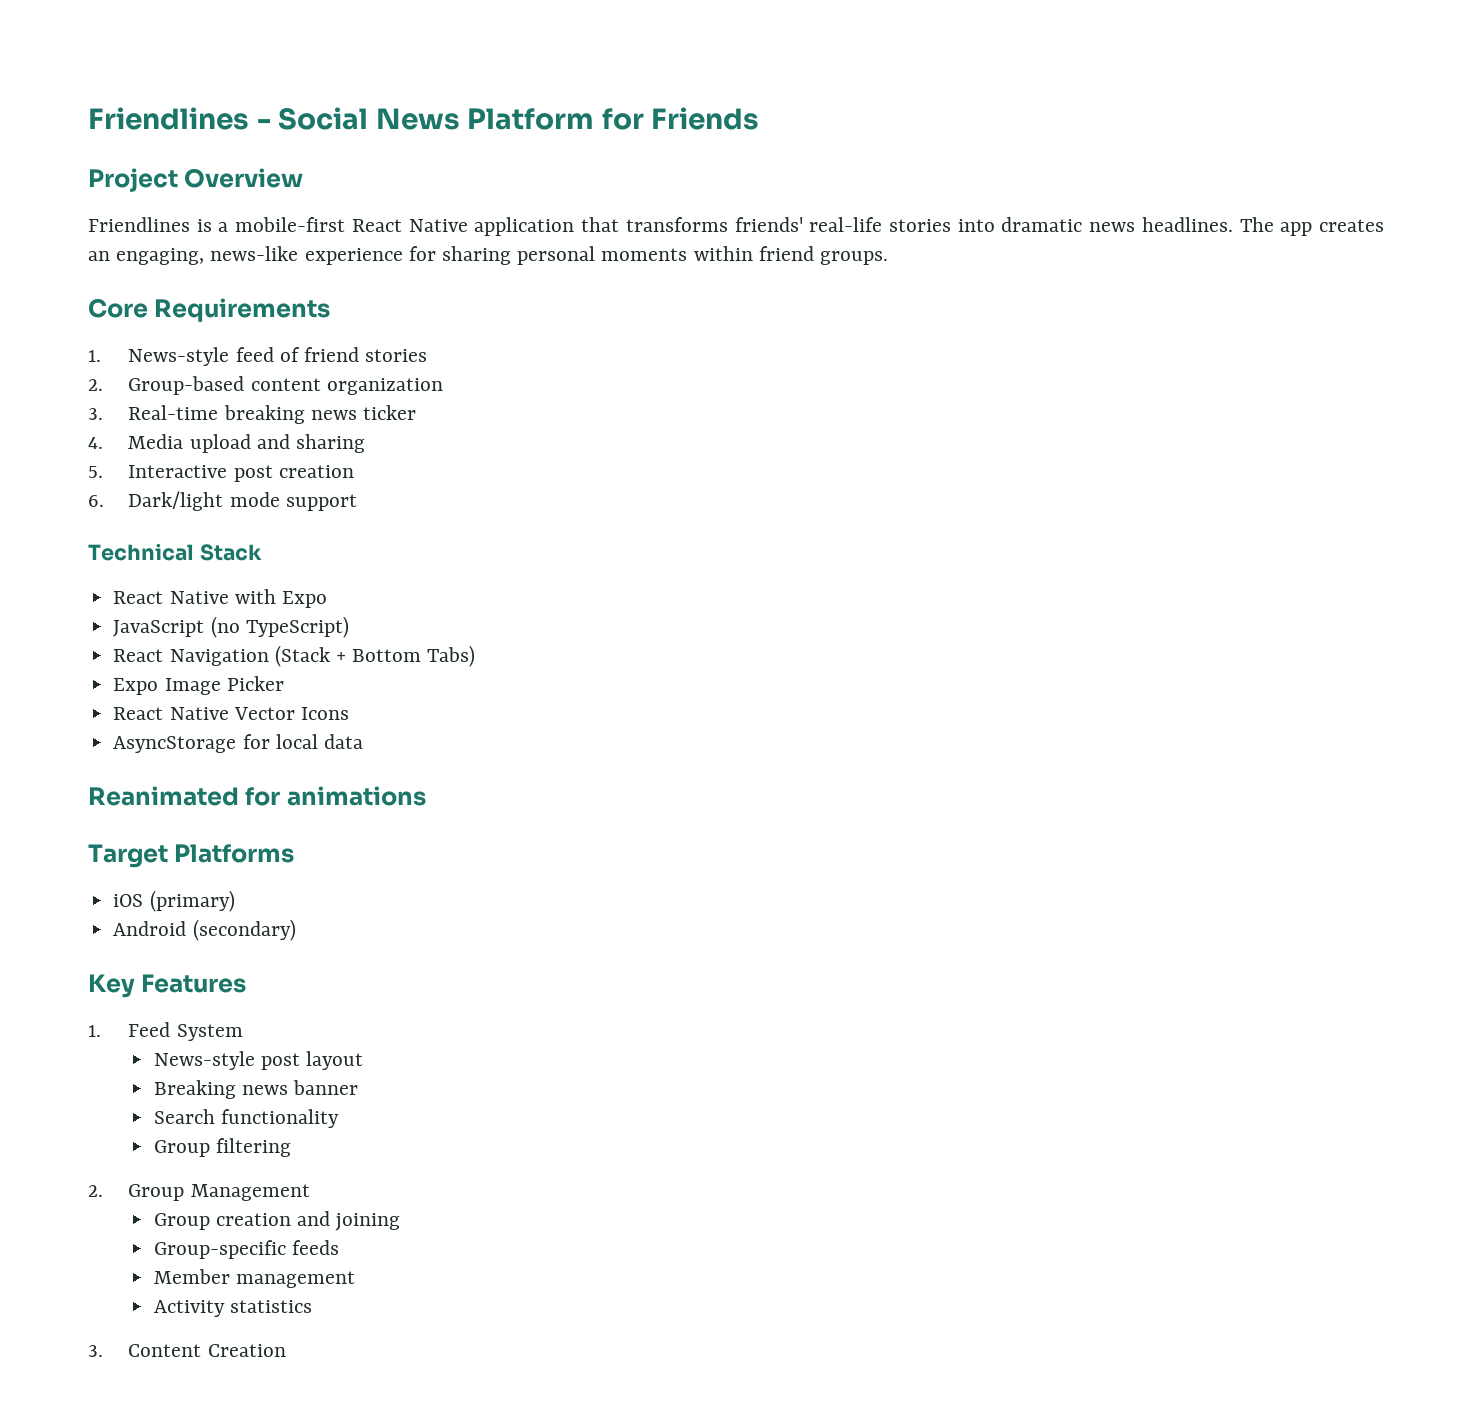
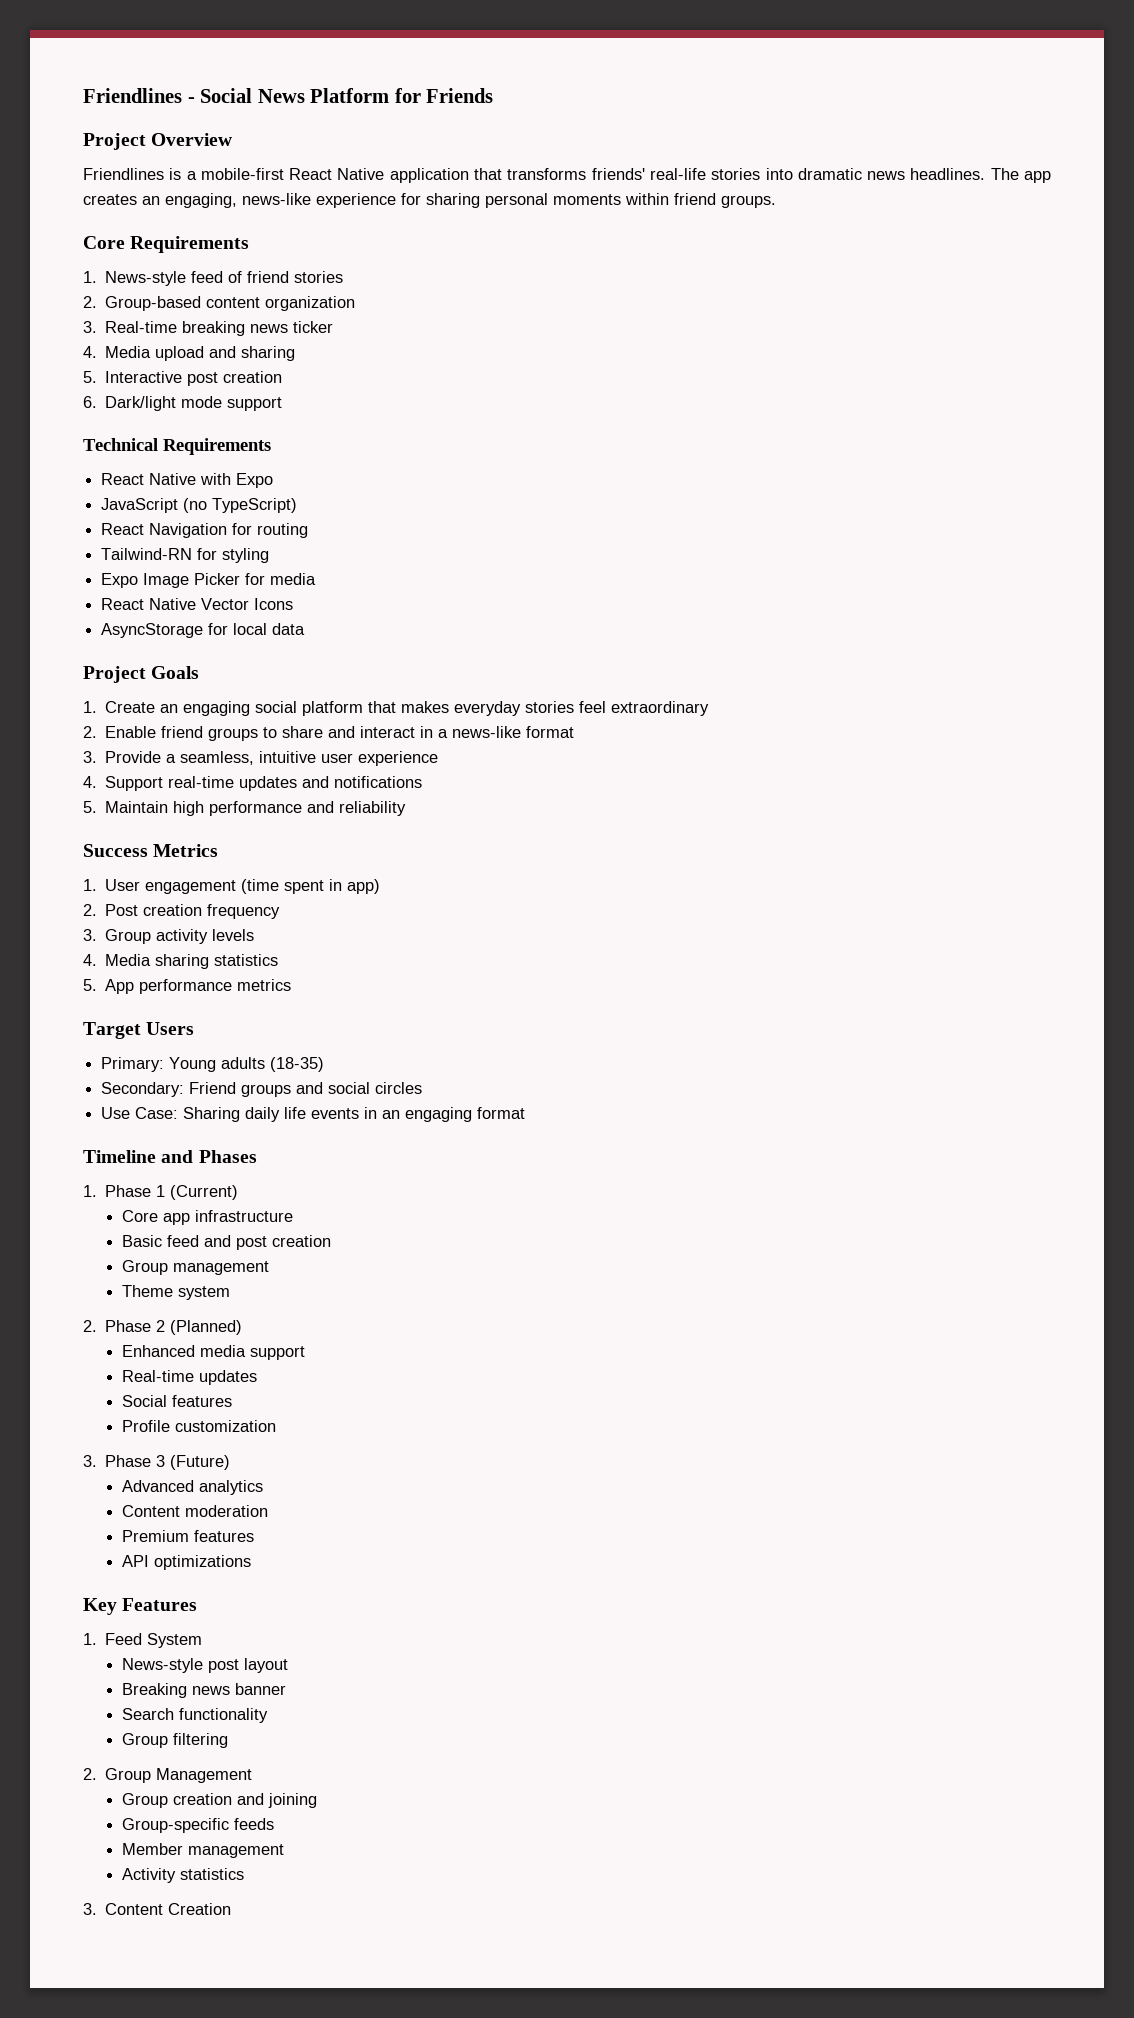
[199,544,262,561] Stack -> [163,438,271,455] Requirements
[274,645,476,667] (Stack + Bottom Tabs) -> [232,523,309,538] [101,548,270,563] for routing // Tailwind-RN for styling
(284, 683) none -> [245,573,317,585] for media
[88,786,426,806] [88,844,295,868] [113,890,235,912] [113,919,296,941] Reanimated for animations // Target Platforms // iOS (primary) // Android (secondary) -> [83,666,200,683] [83,701,710,716] [83,726,575,741] [83,751,439,766] [83,776,423,791] [83,801,407,816] [83,844,219,857] [83,879,381,894] [83,904,281,919] [83,929,255,944] [83,954,279,969] [83,979,292,994] [83,1022,195,1039] [101,1057,325,1072] [101,1082,423,1097] [101,1107,526,1122] [83,1150,257,1163] [83,1185,239,1200] [122,1210,294,1225] [122,1235,332,1250] [122,1260,270,1275] [122,1285,231,1300] [83,1320,243,1335] [122,1345,306,1360] [122,1370,258,1385] [122,1395,233,1407] [122,1420,277,1432] [83,1455,231,1470] [122,1480,264,1495] [122,1505,269,1517] [122,1530,255,1542] [122,1555,252,1570] Project Goals // 1. Create an engaging social platform that makes everyday stories feel extraordinary // 2. Enable friend groups to share and interact in a news-like format // 3. Provide a seamless, intuitive user experience // 4. Support real-time updates and notifications // 5. Maintain high performance and reliability // Success Metrics // 1. User engagement (time spent in app) // 2. Post creation frequency // 3. Group activity levels // 4. Media sharing statistics // 5. App performance metrics // Target Users // Primary: Young adults (18-35) // Secondary: Friend groups and social circles // Use Case: Sharing daily life events in an engaging format // Timeline and Phases // 1. Phase 1 (Current) // Core app infrastructure // Basic feed and post creation // Group management // Theme system // 2. Phase 2 (Planned) // Enhanced media support // Real-time updates // Social features // Profile customization // 3. Phase 3 (Future) // Advanced analytics // Content moderation // Premium features // API optimizations

